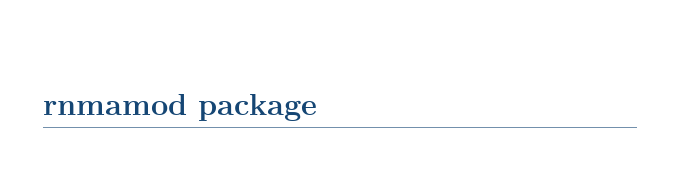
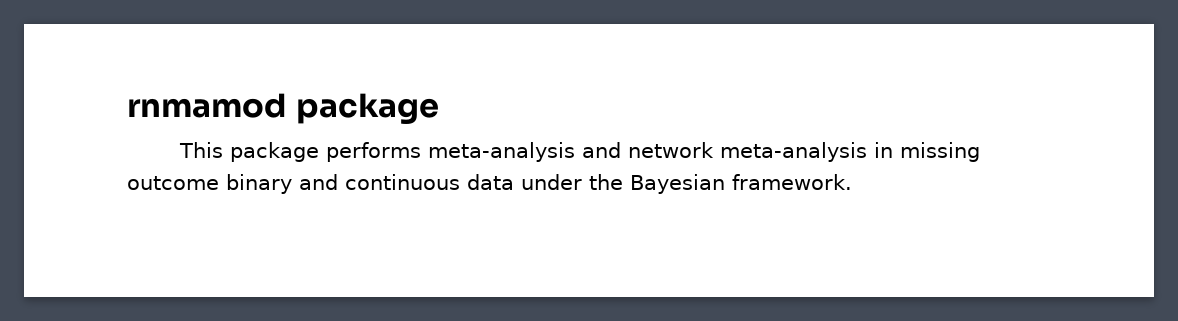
(317, 107) none -> [179,142,981,162] [127,174,852,194] // This package performs meta-analysis and network meta-analysis in missing outcome binary and continuous data under the Bayesian framework.

